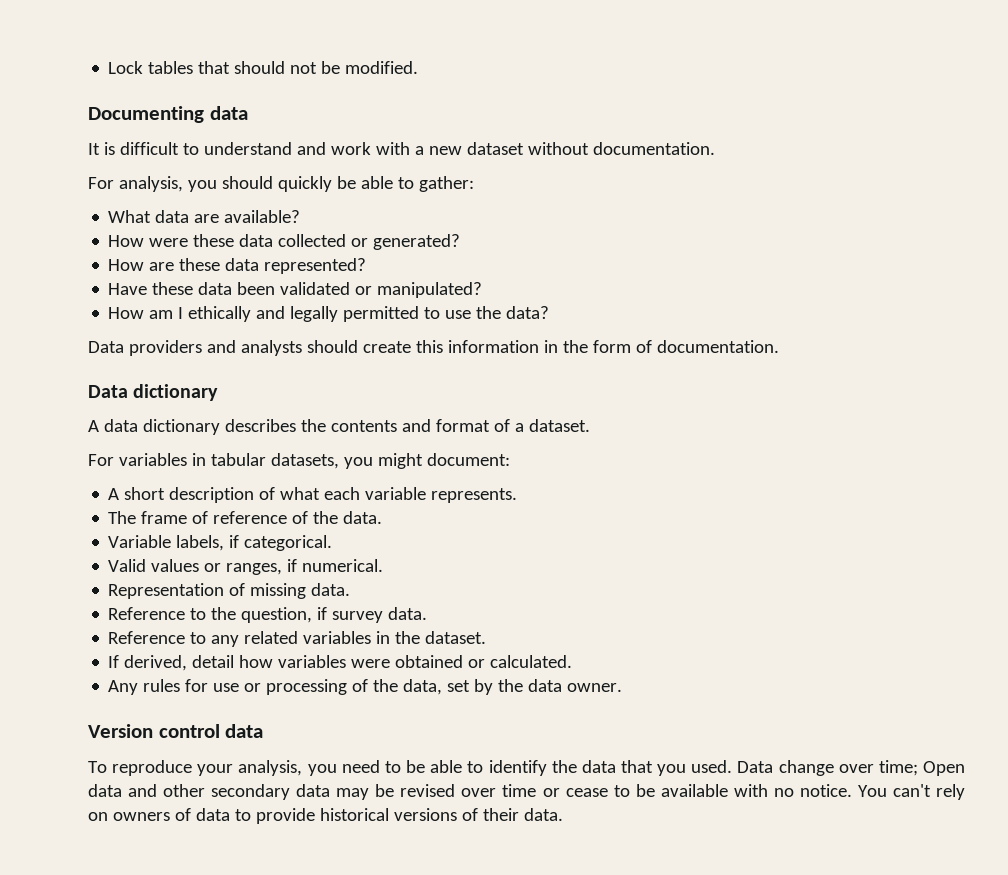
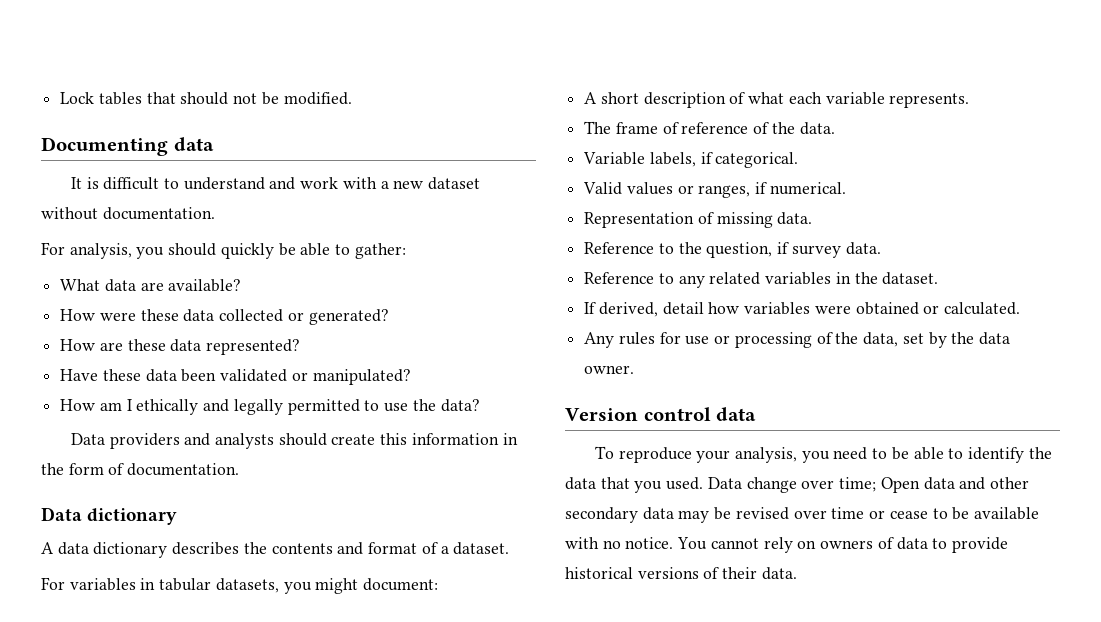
[892,784,931,797] can't -> [710,538,759,549] cannot

